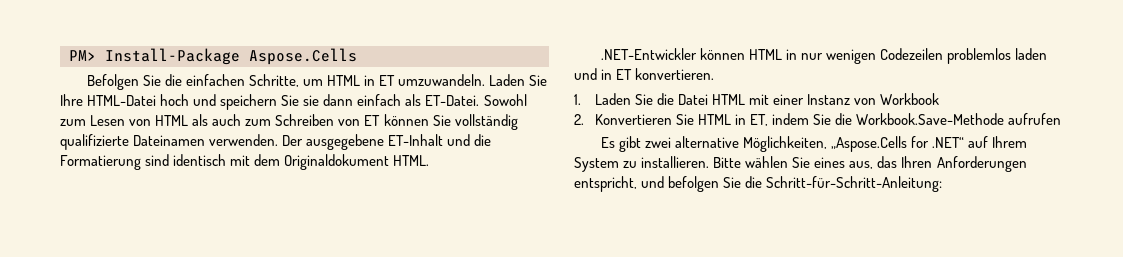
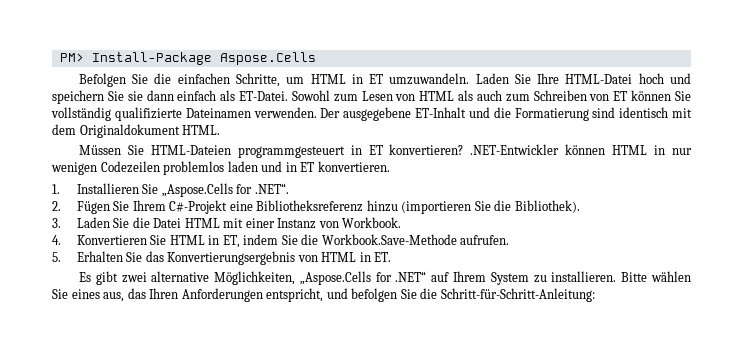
(430, 160) none -> [78,144,464,158] Müssen Sie HTML-Dateien programmgesteuert in ET konvertieren?
(581, 99) none -> [76,183,289,197] [52,200,580,214] [52,218,61,228] Installieren Sie „Aspose.Cells for .NET“. // 2. Fügen Sie Ihrem C#-Projekt eine Bibliotheksreferenz hinzu (importieren Sie die Bibliothek). // 3.
[879,93,939,105] [574,114,584,125] Workbook // 2. -> [342,217,402,228] [52,235,61,245] Workbook. // 4.
[1007,113,1061,125] aufrufen -> [460,235,510,245] [52,251,392,265] aufrufen. // 5. Erhalten Sie das Konvertierungsergebnis von HTML in ET.

